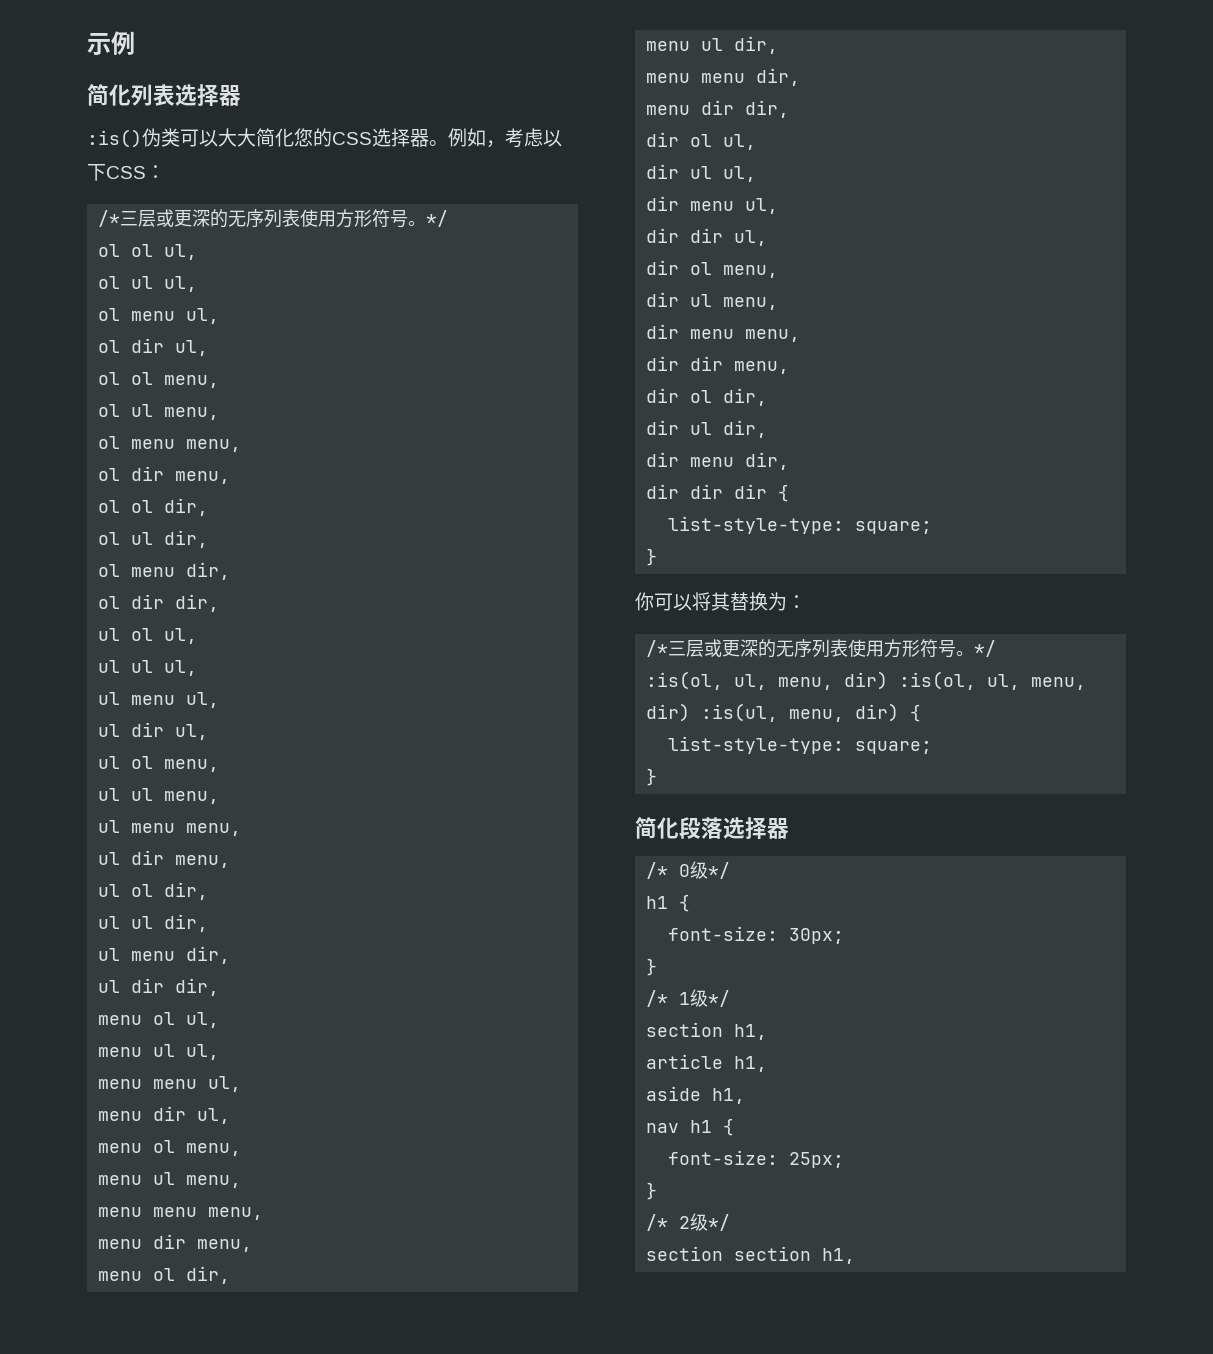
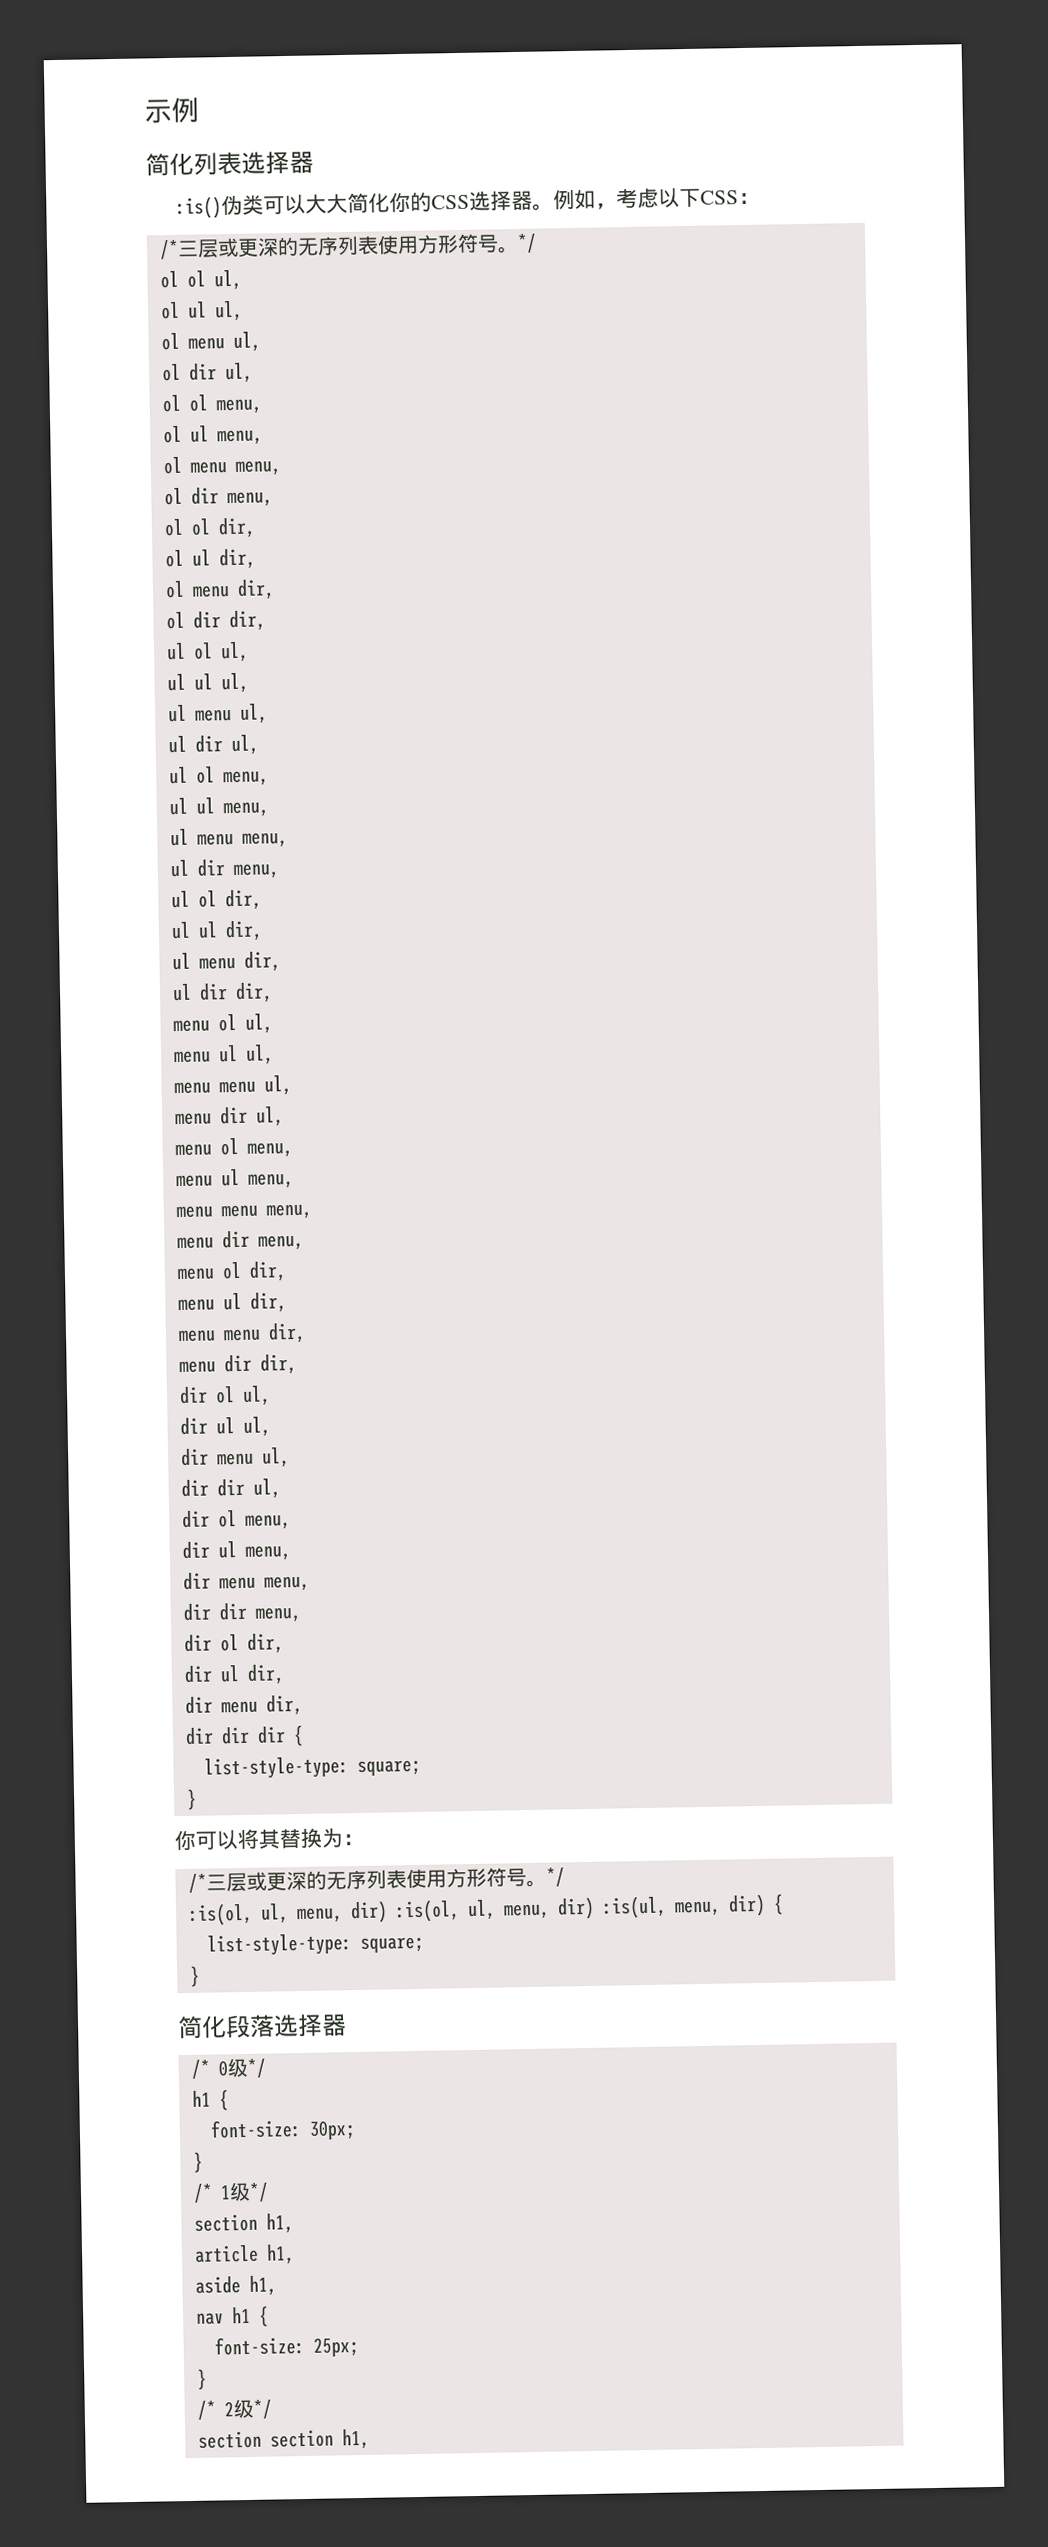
[294,128,313,147] 您 -> [389,192,412,213] 你

